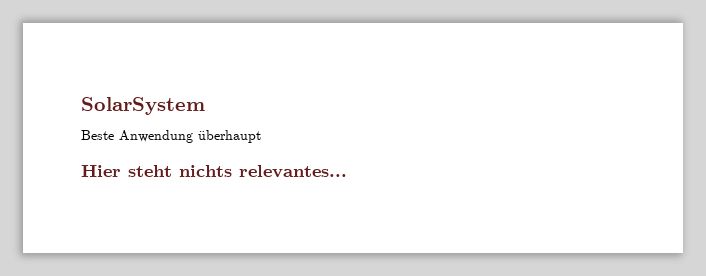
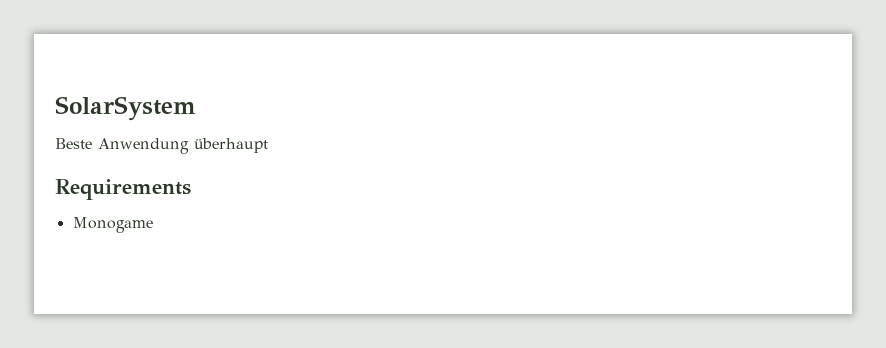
[81,165,347,178] Hier steht nichts relevantes... -> [55,179,191,200] [72,217,153,233] Requirements // Monogame

